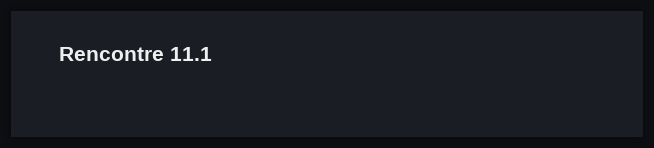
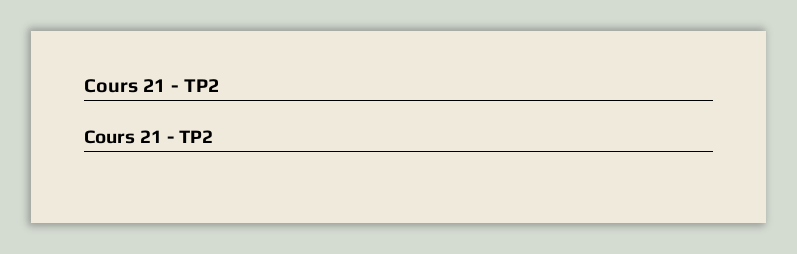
[59,47,212,61] Rencontre 11.1 -> [84,79,219,93] [84,130,214,144] Cours 21 - TP2 // Cours 21 - TP2

